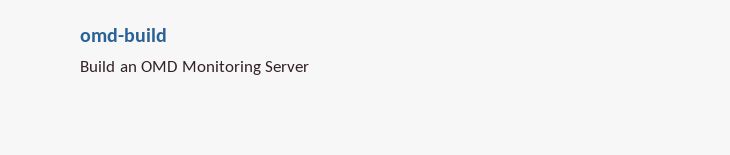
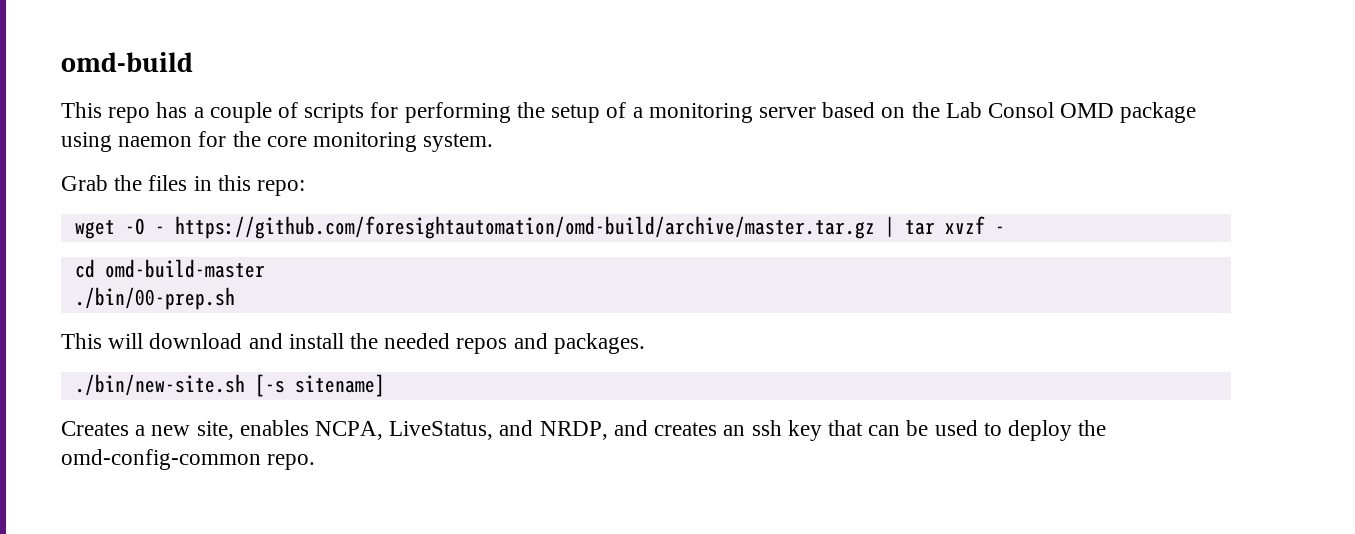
[80,61,310,75] Build an OMD Monitoring Server -> [61,102,1197,123] [61,131,494,152] [61,175,306,196] [74,216,1005,239] [74,259,265,278] [74,287,235,310] [61,333,645,354] [74,374,385,397] [61,420,1107,441] [61,449,316,470] This repo has a couple of scripts for performing the setup of a monitoring server based on the Lab Consol OMD package using naemon for the core monitoring system. // Grab the files in this repo: // wget -O - https://github.com/foresightautomation/omd-build/archive/master.tar.gz | tar xvzf - // cd omd-build-master // ./bin/00-prep.sh // This will download and install the needed repos and packages. // ./bin/new-site.sh [-s sitename] // Creates a new site, enables NCPA, LiveStatus, and NRDP, and creates an ssh key that can be used to deploy the omd-config-common repo.

